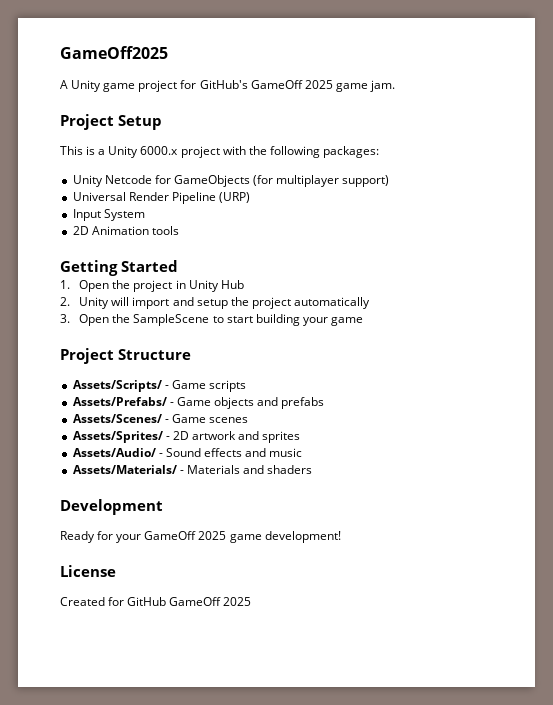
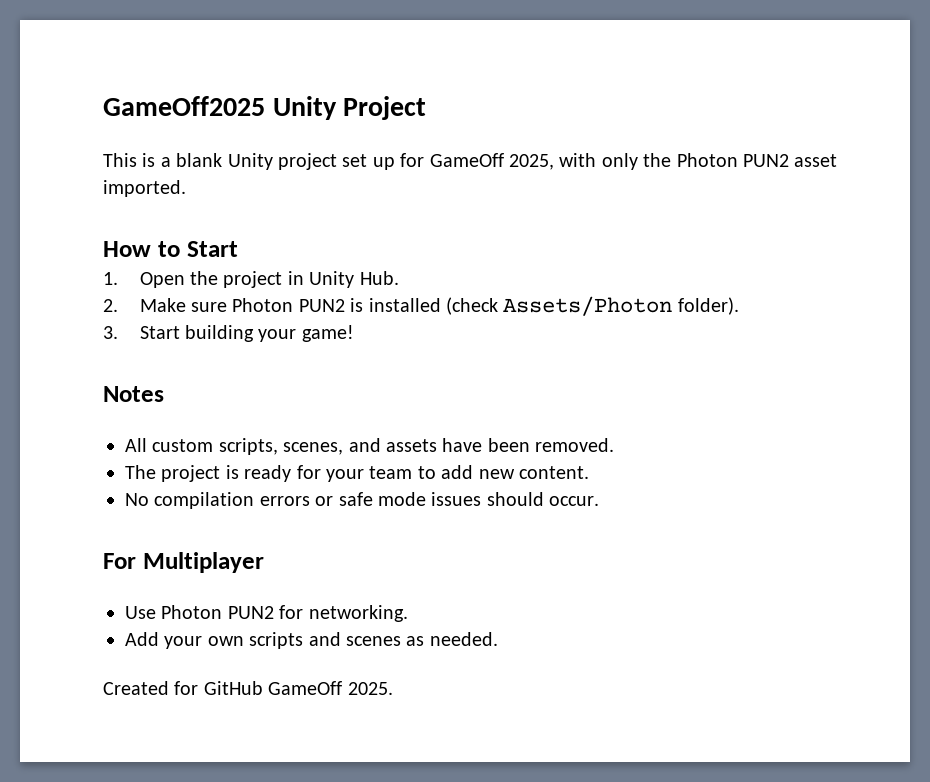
[60,80,395,92] [60,114,162,130] // A Unity game project for GitHub's GameOff 2025 game jam. // Project Setup -> [272,96,427,120] Unity Project
[108,146,379,158] [72,175,390,187] [72,192,250,204] [72,209,145,221] [72,226,179,235] [60,260,178,276] Unity 6000.x project with the following packages: // Unity Netcode for GameObjects (for multiplayer support) // Universal Render Pipeline (URP) // Input System // 2D Animation tools // Getting Started -> [176,153,838,170] [103,180,186,197] [103,241,238,257] blank Unity project set up for GameOff 2025, with only the Photon PUN2 asset imported. // How to Start
[220,280,244,289] Hub -> [359,271,399,285] Hub.
[79,297,370,309] [60,314,363,326] [60,348,191,364] [72,380,246,392] [72,397,325,409] [72,414,248,423] [72,431,301,443] [72,448,303,457] [72,465,313,474] [60,499,163,515] [60,531,341,543] [60,565,116,577] Unity will import and setup the project automatically // 3. Open the SampleScene to start building your game // Project Structure // Assets/Scripts/ - Game scripts // Assets/Prefabs/ - Game objects and prefabs // Assets/Scenes/ - Game scenes // Assets/Sprites/ - 2D artwork and sprites // Assets/Audio/ - Sound effects and music // Assets/Materials/ - Materials and shaders // Development // Ready for your GameOff 2025 game development! // License -> [139,296,739,316] [103,325,354,342] [103,386,164,402] [125,438,615,455] [125,465,589,482] [125,492,600,509] [103,552,264,573] [125,605,408,622] [125,632,498,649] Make sure Photon PUN2 is installed (check Assets/Photon folder). // 3. Start building your game! // Notes // All custom scripts, scenes, and assets have been removed. // The project is ready for your team to add new content. // No compilation errors or safe mode issues should occur. // For Multiplayer // Use Photon PUN2 for networking. // Add your own scripts and scenes as needed.
[223,597,252,606] 2025 -> [347,682,393,695] 2025.

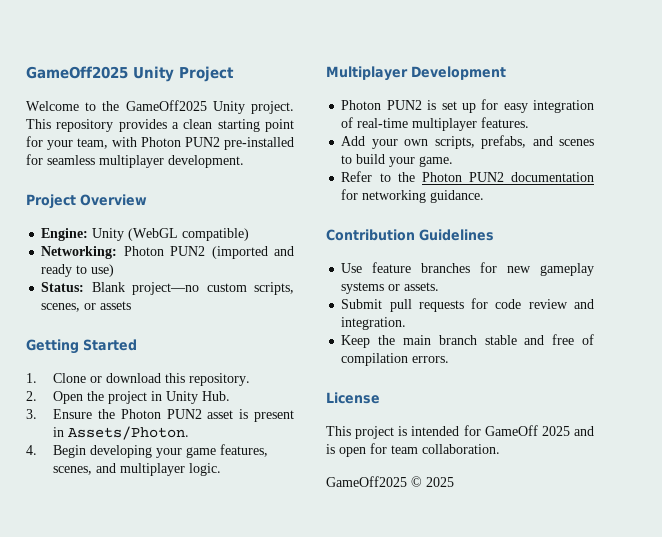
[103,153,838,170] [103,180,186,197] [103,241,238,257] [103,272,118,285] This is a blank Unity project set up for GameOff 2025, with only the Photon PUN2 asset imported. // How to Start // 1. -> [26,100,294,114] [26,119,294,132] [26,136,294,150] [26,154,244,168] [26,194,147,209] [41,228,250,241] [41,246,294,259] [41,264,115,277] [41,282,294,295] [41,301,132,312] [26,339,137,354] [26,373,251,386] [26,391,37,401] Welcome to the GameOff2025 Unity project. This repository provides a clean starting point for your team, with Photon PUN2 pre-installed for seamless multiplayer development. // Project Overview // Engine: Unity (WebGL compatible) // Networking: Photon PUN2 (imported and ready to use) // Status: Blank project—no custom scripts, scenes, or assets // Getting Started // 1. Clone or download this repository. // 2.
[103,296,739,316] [103,325,354,342] [103,386,164,402] [125,438,615,455] [125,465,589,482] [125,492,600,509] [103,552,264,573] [125,605,408,622] [125,632,498,649] [103,681,393,695] 2. Make sure Photon PUN2 is installed (check Assets/Photon folder). // 3. Start building your game! // Notes // All custom scripts, scenes, and assets have been removed. // The project is ready for your team to add new content. // No compilation errors or safe mode issues should occur. // For Multiplayer // Use Photon PUN2 for networking. // Add your own scripts and scenes as needed. // Created for GitHub GameOff 2025. -> [26,409,294,422] [53,426,190,440] [26,444,269,458] [53,463,222,476] [326,66,506,81] [341,99,594,113] [341,117,530,131] [341,135,594,149] [341,154,454,167] [341,171,594,182] [341,189,485,203] [326,229,494,241] [341,262,594,276] [341,282,440,294] [341,298,594,312] [341,317,407,330] [341,334,594,348] [341,353,450,366] [326,392,380,404] [326,425,594,439] [326,443,500,457] [326,476,454,487] 3. Ensure the Photon PUN2 asset is present in Assets/Photon. // 4. Begin developing your game features, scenes, and multiplayer logic. // Multiplayer Development // Photon PUN2 is set up for easy integration of real-time multiplayer features. // Add your own scripts, prefabs, and scenes to build your game. // Refer to the Photon PUN2 documentation for networking guidance. // Contribution Guidelines // Use feature branches for new gameplay systems or assets. // Submit pull requests for code review and integration. // Keep the main branch stable and free of compilation errors. // License // This project is intended for GameOff 2025 and is open for team collaboration. // GameOff2025 © 2025

